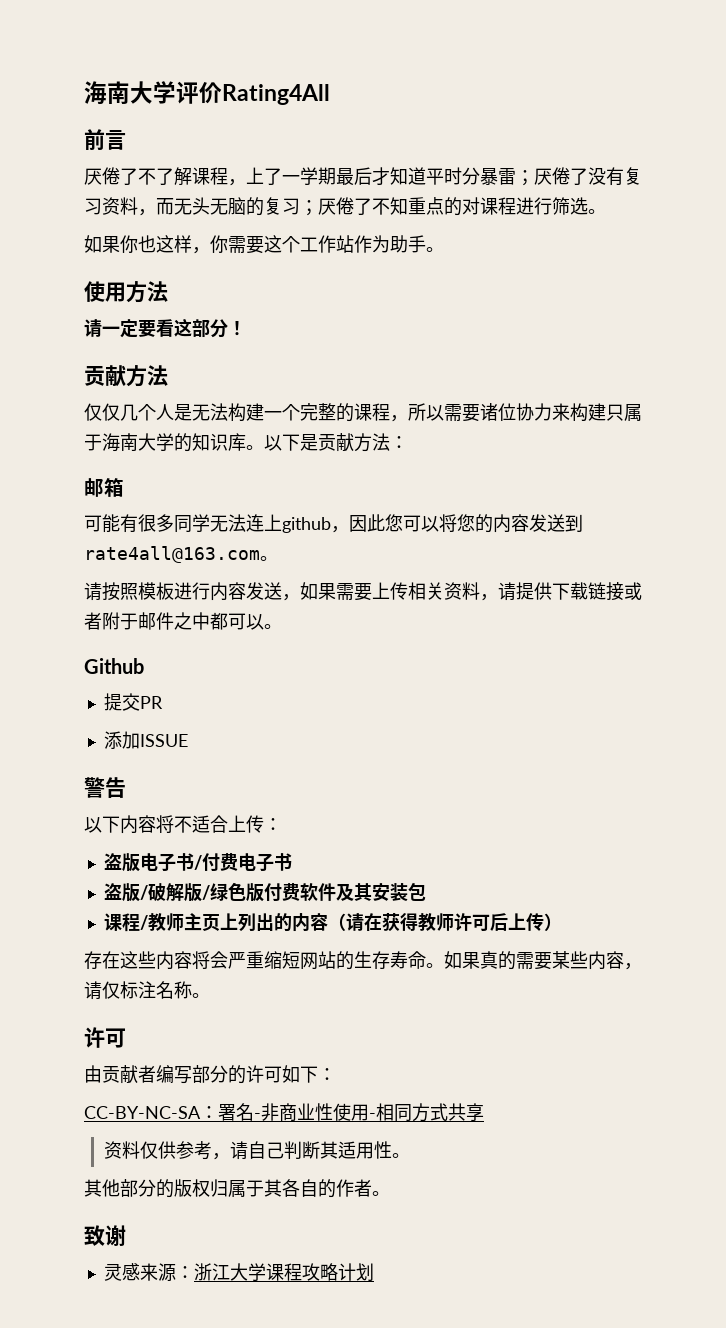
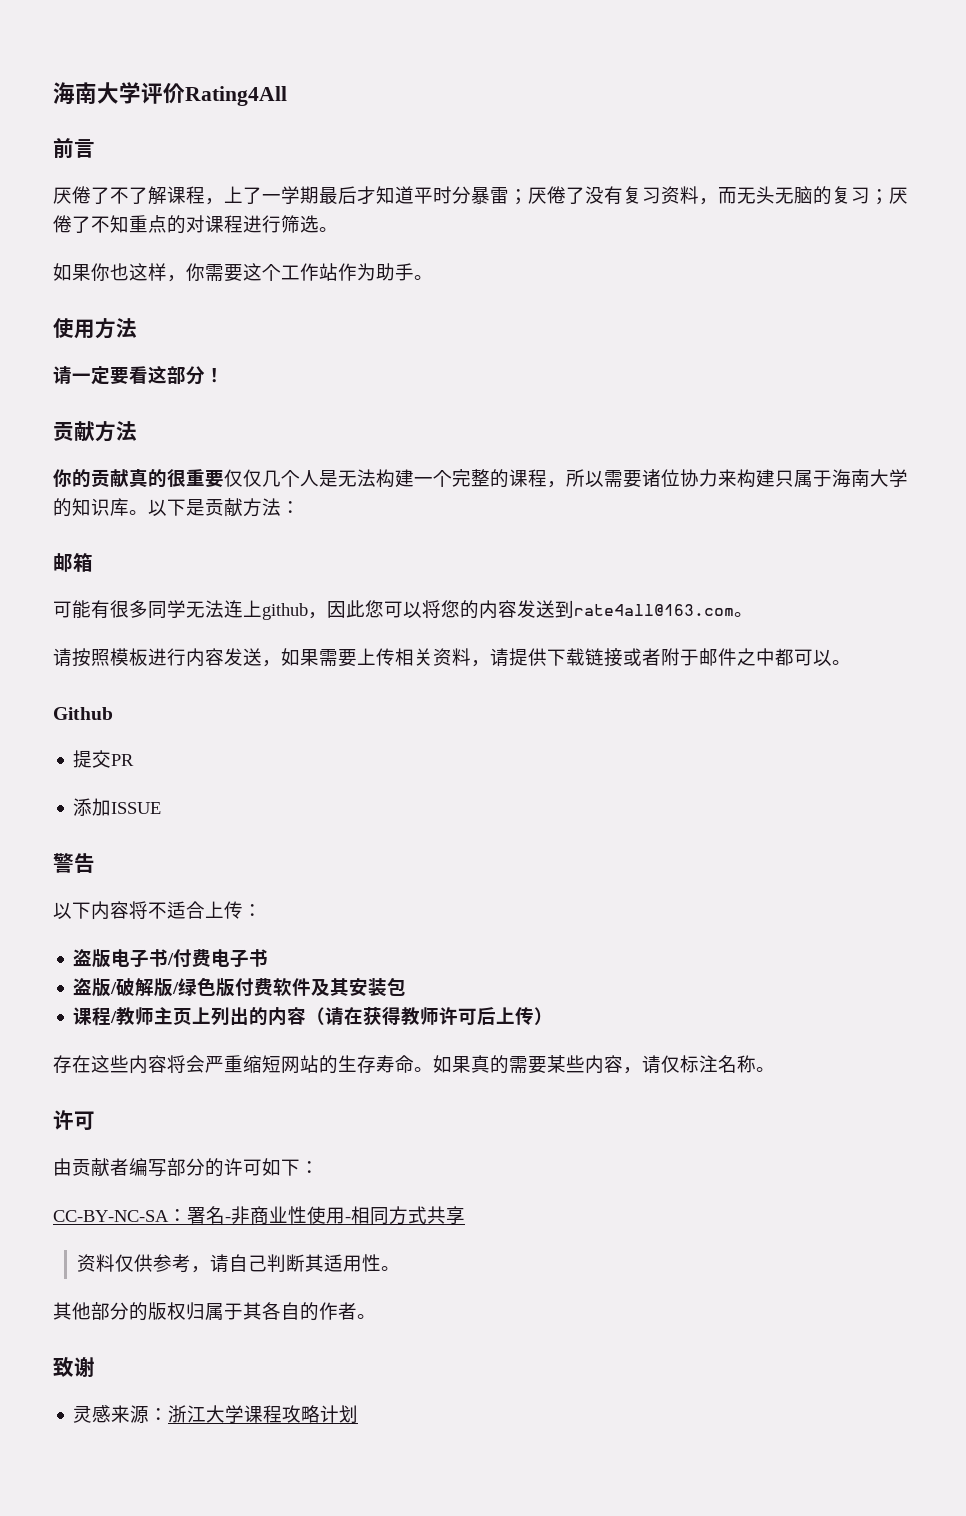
(168, 375) none -> [53,469,224,488] 你的贡献真的很重要

